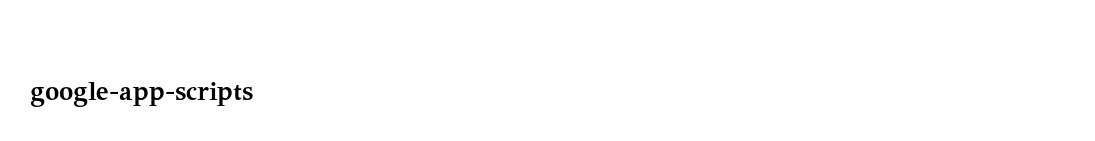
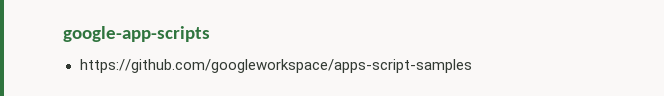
(253, 94) none -> [79,59,472,73] // https://github.com/googleworkspace/apps-script-samples

